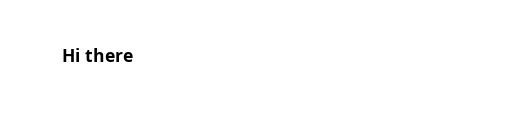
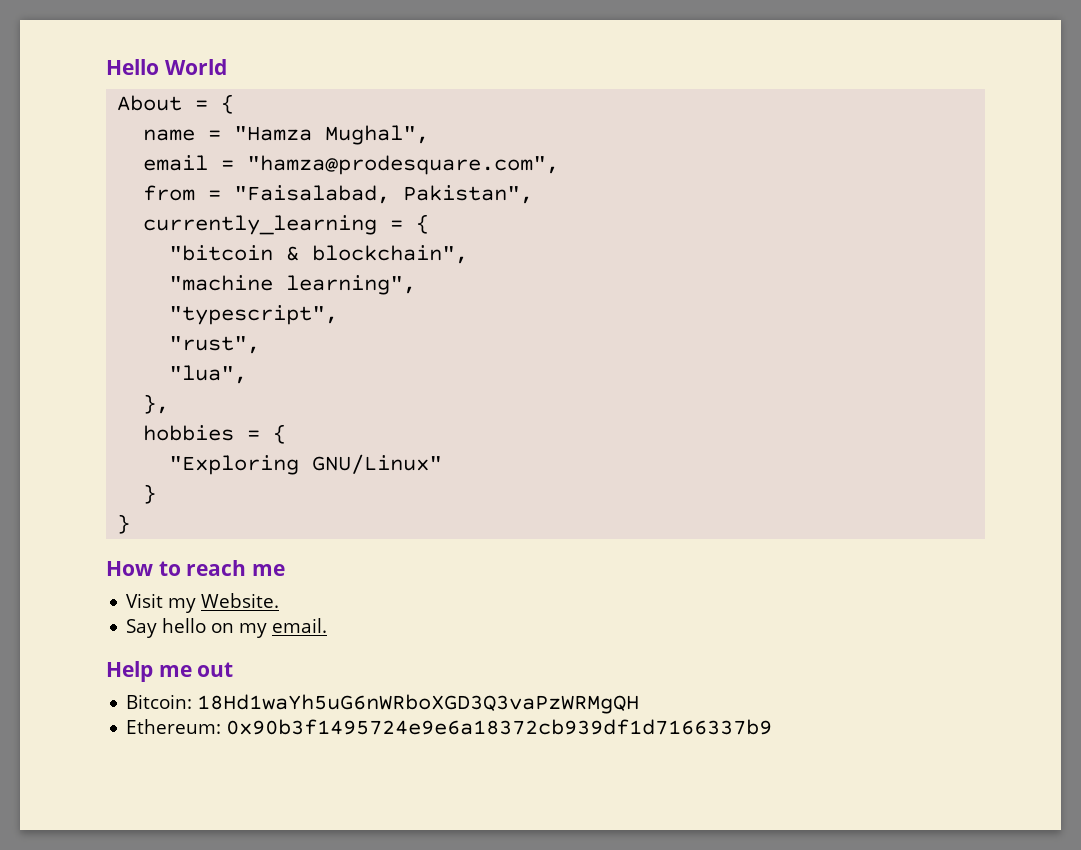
[62,48,133,62] Hi there -> [106,59,227,75] [117,94,235,114] [143,125,430,145] [143,155,560,175] [143,185,534,204] [143,214,430,235] [169,245,469,264] [169,275,417,295] [169,305,339,325] [169,336,261,354] [169,365,248,384] [143,394,170,414] [143,424,287,444] [169,454,443,475] [143,484,157,504] [117,514,131,534] [106,560,285,576] [126,593,280,613] [126,618,328,638] [106,661,234,682] [126,694,640,714] [126,719,773,735] Hello World // About = { // name = "Hamza Mughal", // email = "hamza@prodesquare.com", // from = "Faisalabad, Pakistan", // currently_learning = { // "bitcoin & blockchain", // "machine learning", // "typescript", // "rust", // "lua", // }, // hobbies = { // "Exploring GNU/Linux" // } // } // How to reach me // Visit my Website. // Say hello on my email. // Help me out // Bitcoin: 18Hd1waYh5uG6nWRboXGD3Q3vaPzWRMgQH // Ethereum: 0x90b3f1495724e9e6a18372cb939df1d7166337b9

